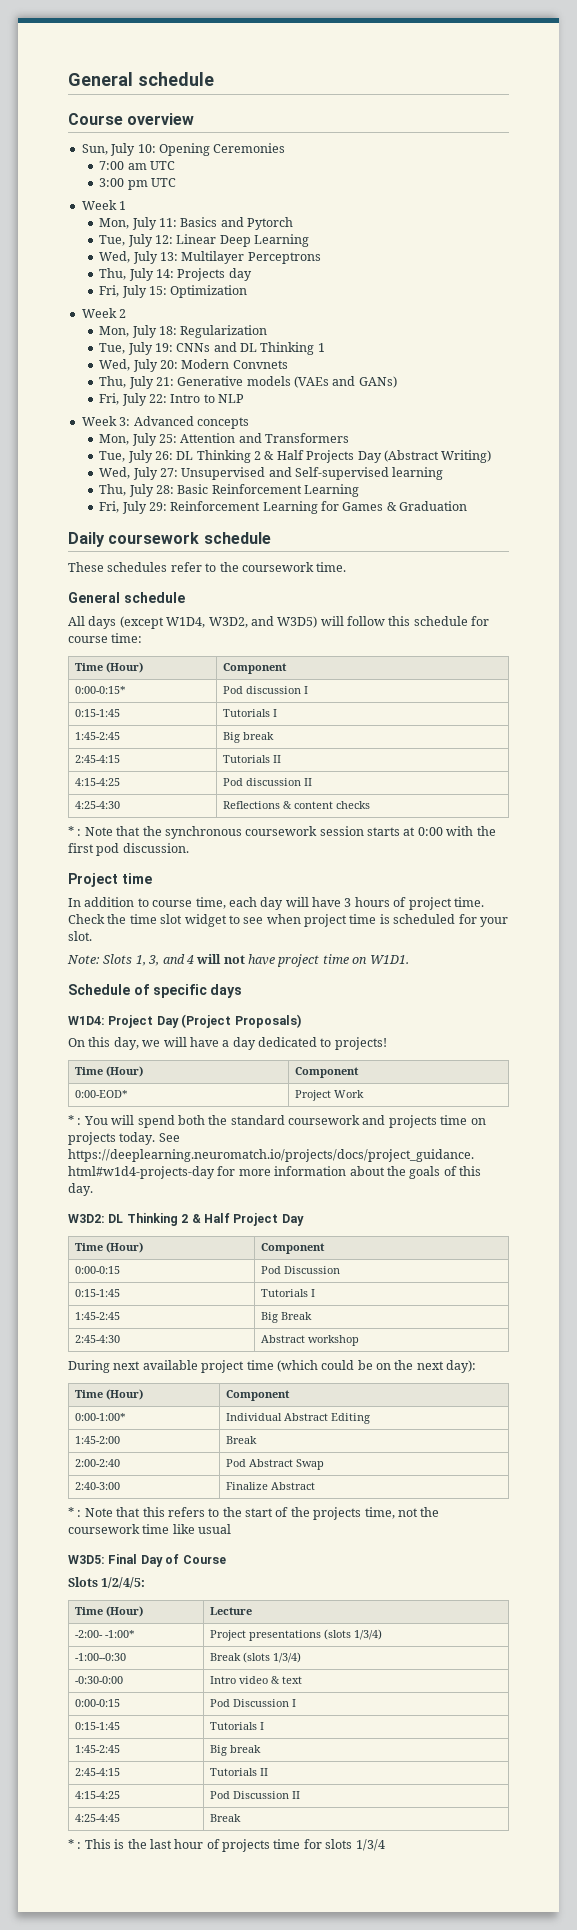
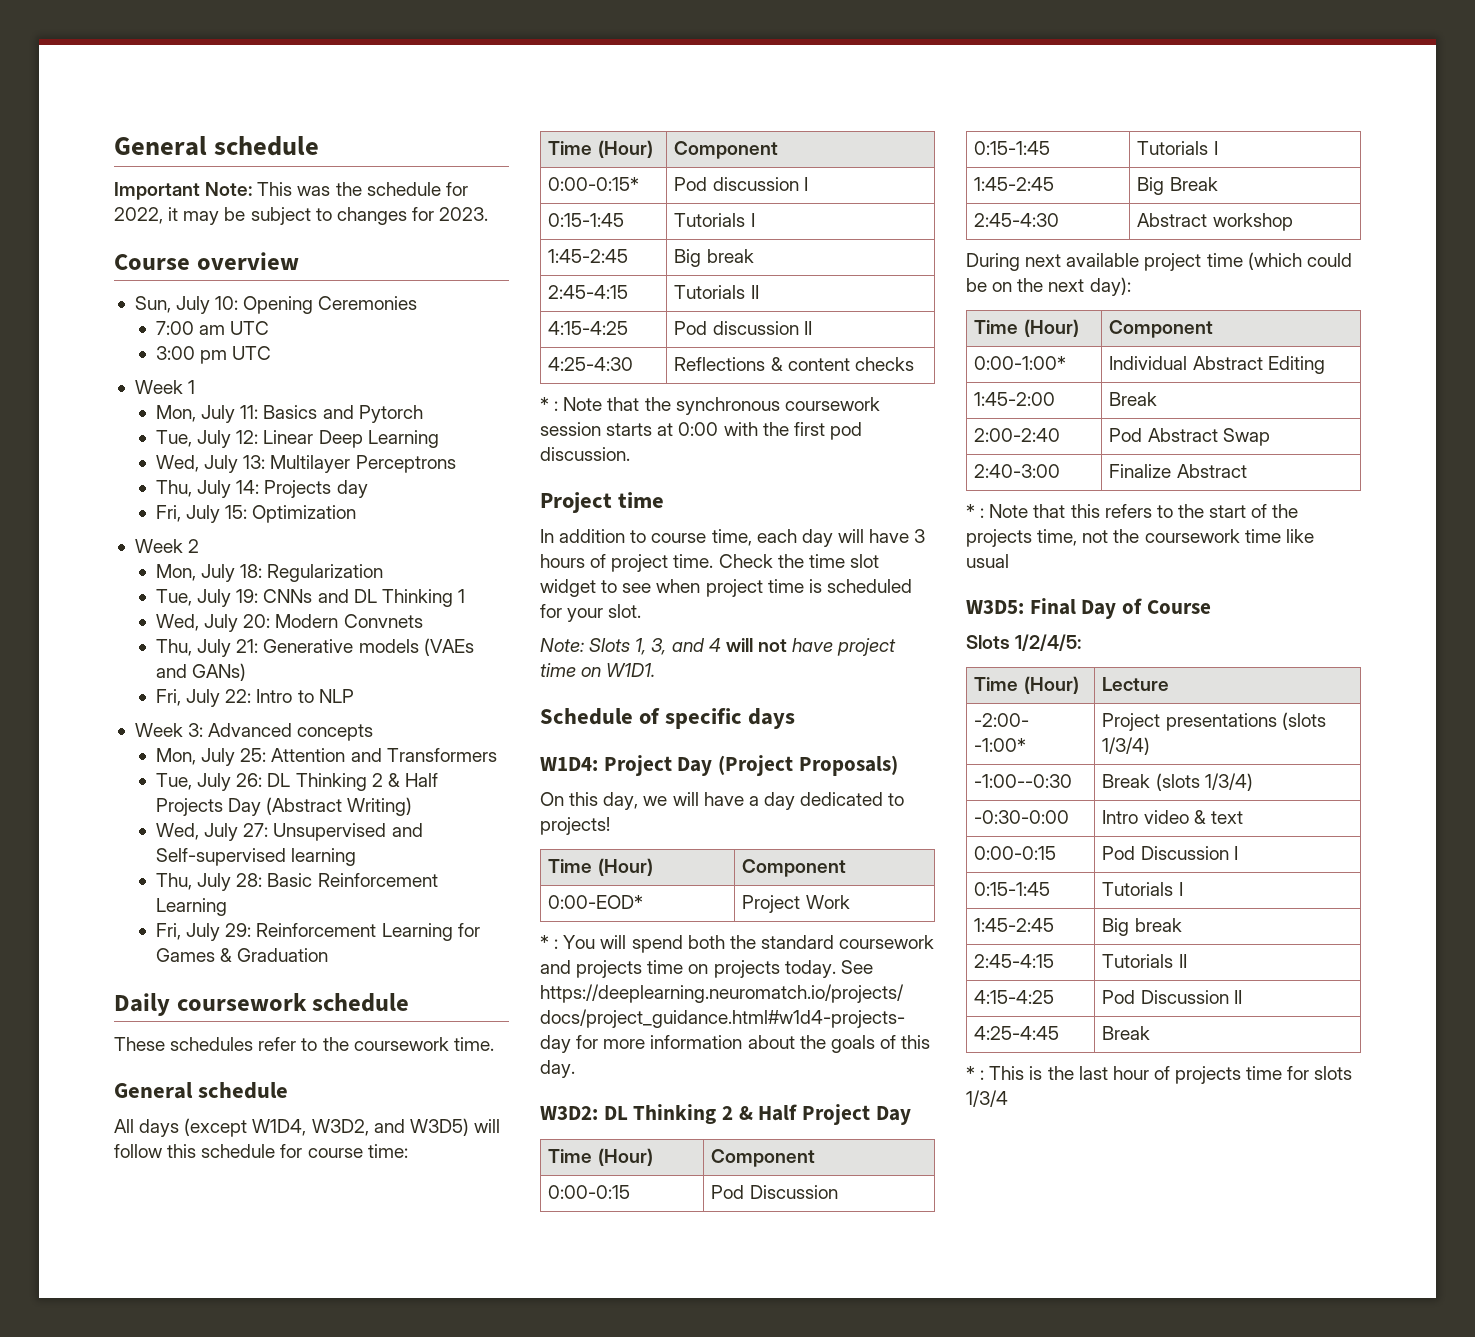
[68,72,214,86] General schedule -> [114,136,320,156] [114,182,468,200] [114,207,489,225] General schedule // Important Note: This was the schedule for 2022, it may be subject to changes for 2023.

